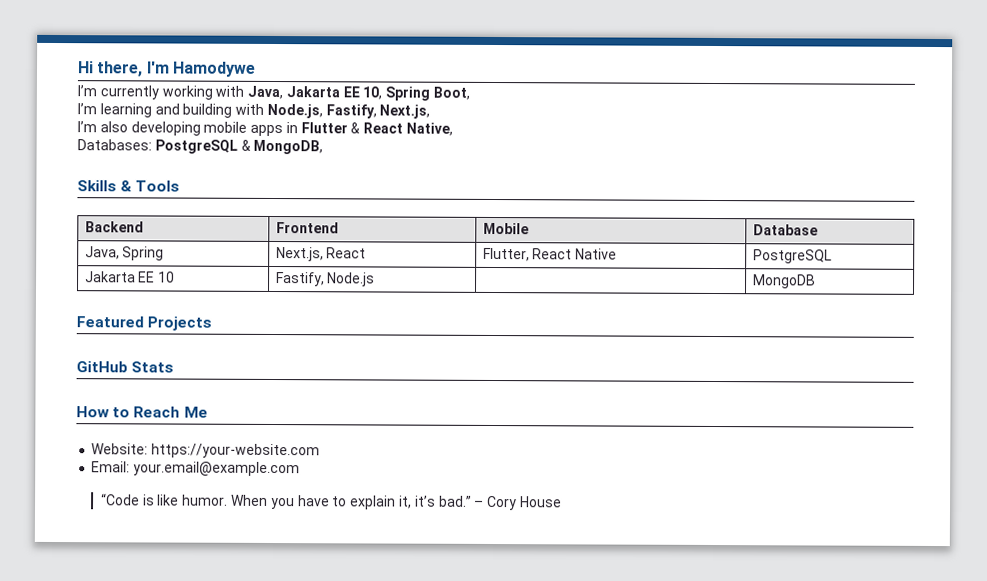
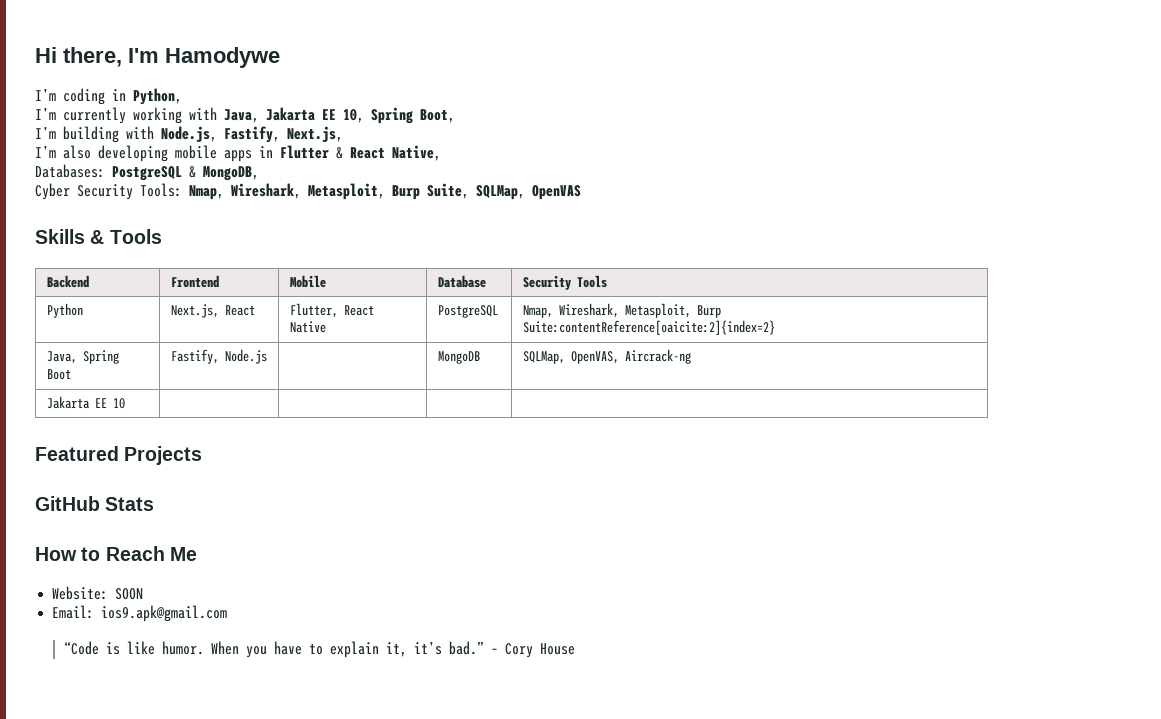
(256, 69) none -> [35,88,182,105] // I’m coding in Python,
[99,103,180,118] learning and -> (56, 132) none
(324, 147) none -> [35,183,581,200] // Cyber Security Tools: Nmap, Wireshark, Metasploit, Burp Suite, SQLMap, OpenVAS
[84,246,165,261] // Java, Spring -> [522,275,607,290] [46,303,83,318] | Security Tools // Python
[84,271,176,283] [275,272,376,287] [752,274,816,289] // Jakarta EE 10 | Fastify, Node.js | | MongoDB -> [522,303,721,318] [522,320,775,335] [46,350,119,364] [46,369,71,380] [170,349,267,364] [437,351,480,364] [522,349,691,364] [46,396,125,409] | Nmap, Wireshark, Metasploit, Burp Suite:contentReference[oaicite:2]{index=2} // Java, Spring Boot | Fastify, Node.js | | MongoDB | SQLMap, OpenVAS, Aircrack-ng // Jakarta EE 10 | | | |
[151,443,321,459] https://your-website.com -> [115,588,144,600] SOON
[133,461,301,477] your.email@example.com -> [101,605,228,622] ios9.apk@gmail.com

